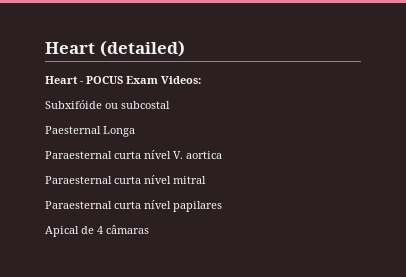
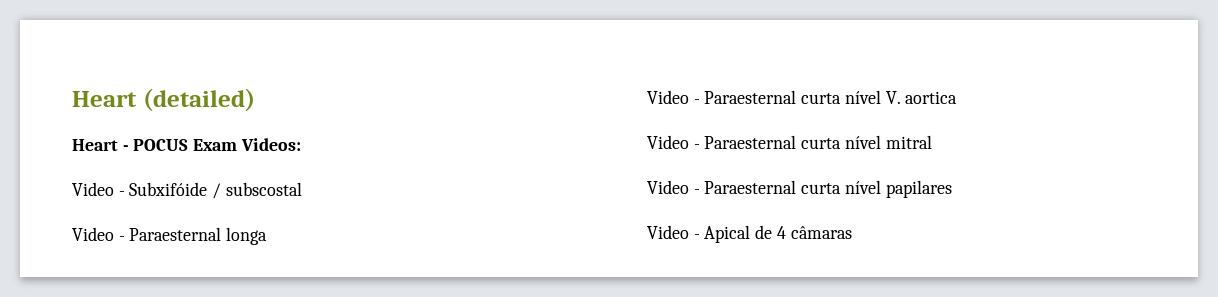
[45,100,170,109] [45,126,135,137] Subxifóide ou subcostal // Paesternal Longa // -> [72,182,302,199] [72,227,268,245] [647,90,700,104] Video - Subxifóide / subscostal // Video - Paraesternal longa // Video -
(222, 155) none -> [647,135,700,149] Video -
(206, 180) none -> [647,180,700,194] Video -
(222, 206) none -> [647,225,700,239] Video -

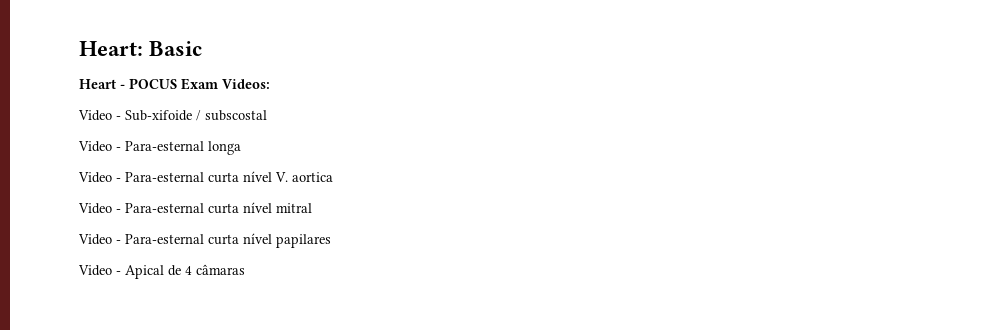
[72,88,255,112] Heart (detailed) -> [79,41,203,56] Heart: Basic
[129,182,208,196] Subxifóide -> [125,110,192,121] Sub-xifoide
[129,227,222,241] Paraesternal -> [125,141,204,151] Para-esternal
[704,90,797,104] Paraesternal -> [125,172,204,182] Para-esternal
[704,135,797,149] Paraesternal -> [125,203,204,213] Para-esternal
[704,180,797,194] Paraesternal -> [125,234,204,244] Para-esternal

